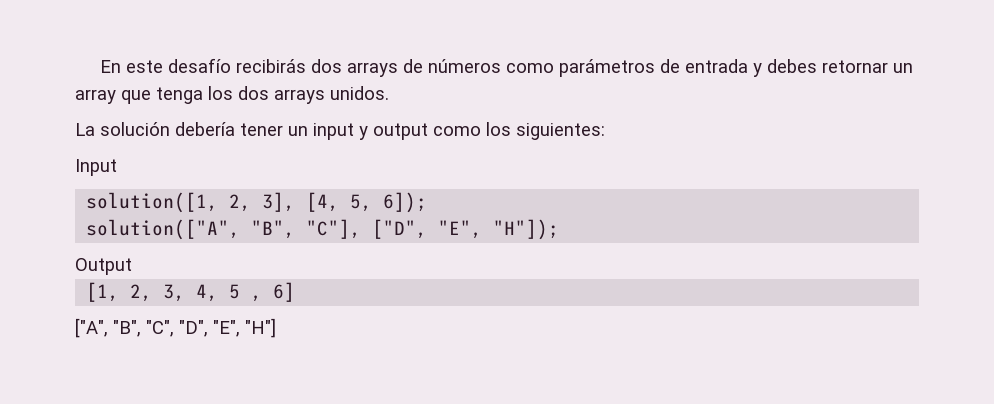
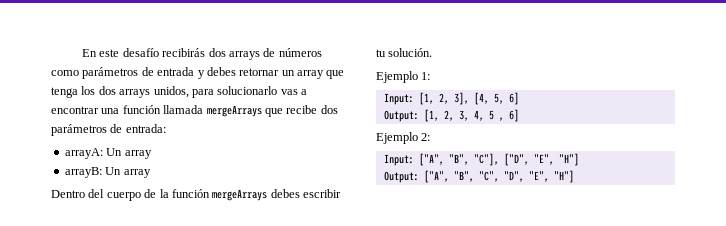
[330,86,389,100] [75,122,605,140] [75,159,117,176] [86,192,428,213] [86,219,560,240] [75,258,132,275] unidos. // La solución debería tener un input y output como los siguientes: // Input // solution([1, 2, 3], [4, 5, 6]); // solution(["A", "B", "C"], ["D", "E", "H"]); // Output // -> [153,86,307,98] [51,105,338,117] [51,124,166,136] [64,148,152,159] [64,167,151,178] [51,189,341,201] [376,48,433,57] [376,71,431,83] [383,92,519,105] [383,110,419,122] unidos, para solucionarlo vas a encontrar una función llamada mergeArrays que recibe dos parámetros de entrada: // arrayA: Un array // arrayB: Un array // Dentro del cuerpo de la función mergeArrays debes escribir tu solución. // Ejemplo 1: // Input: [1, 2, 3], [4, 5, 6] // Output:
(296, 292) none -> [376,132,431,144] [383,153,579,166] [383,171,419,183] Ejemplo 2: // Input: ["A", "B", "C"], ["D", "E", "H"] // Output:

